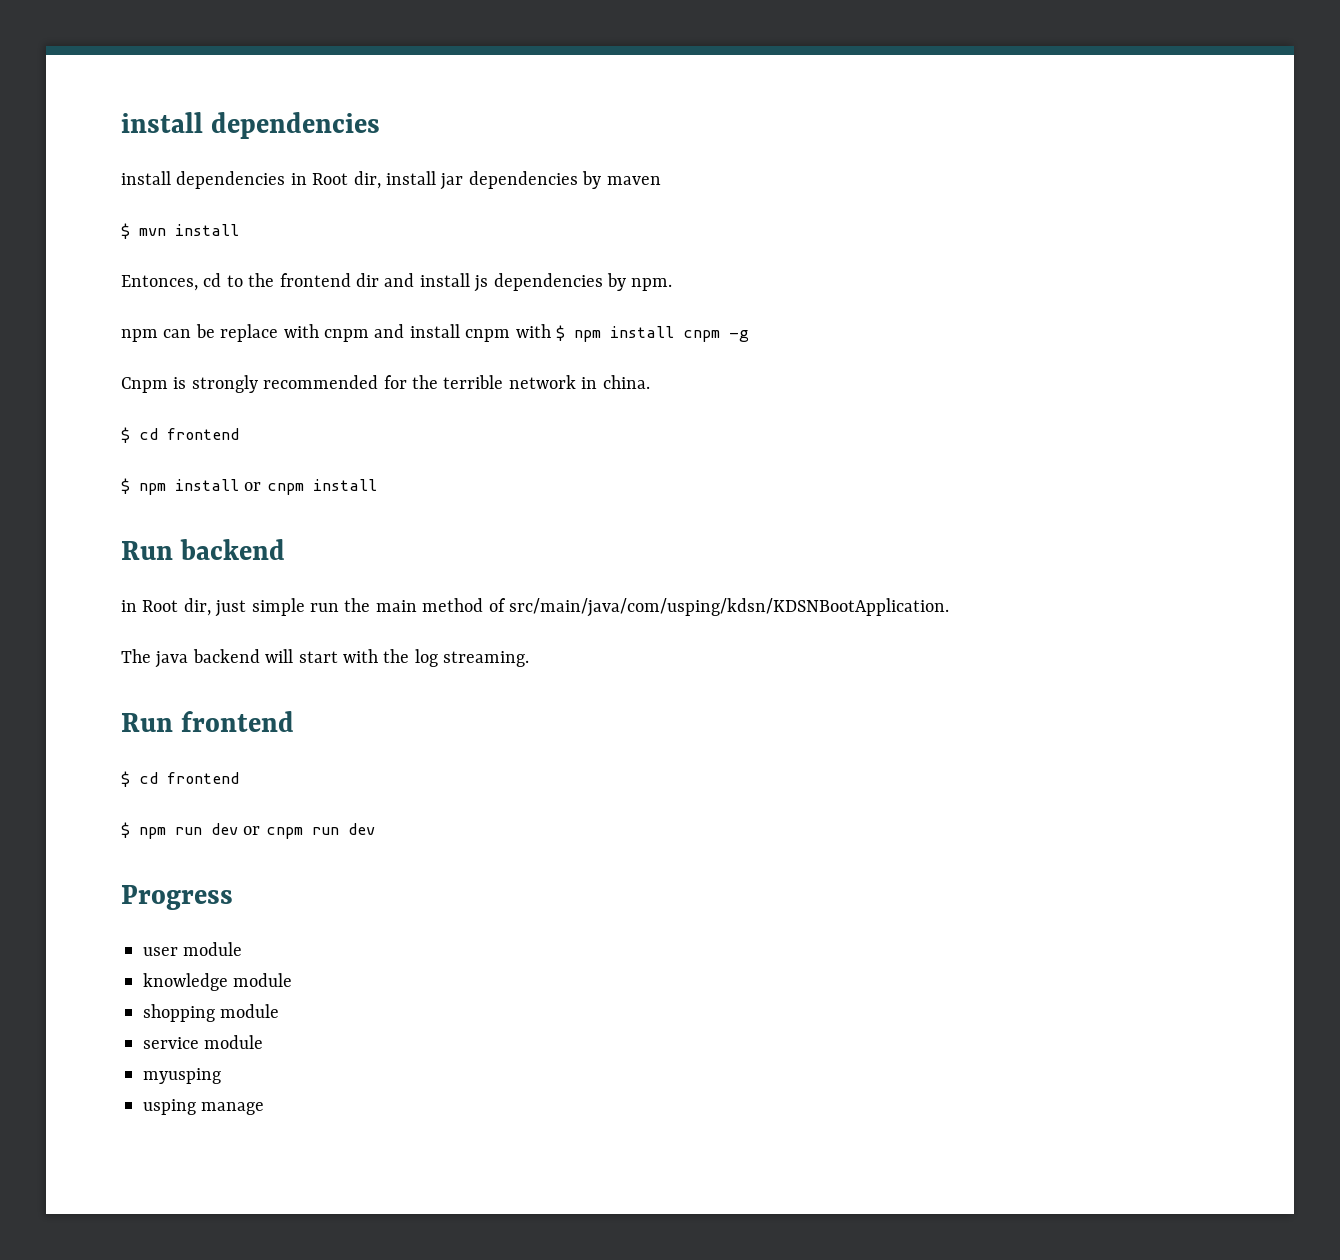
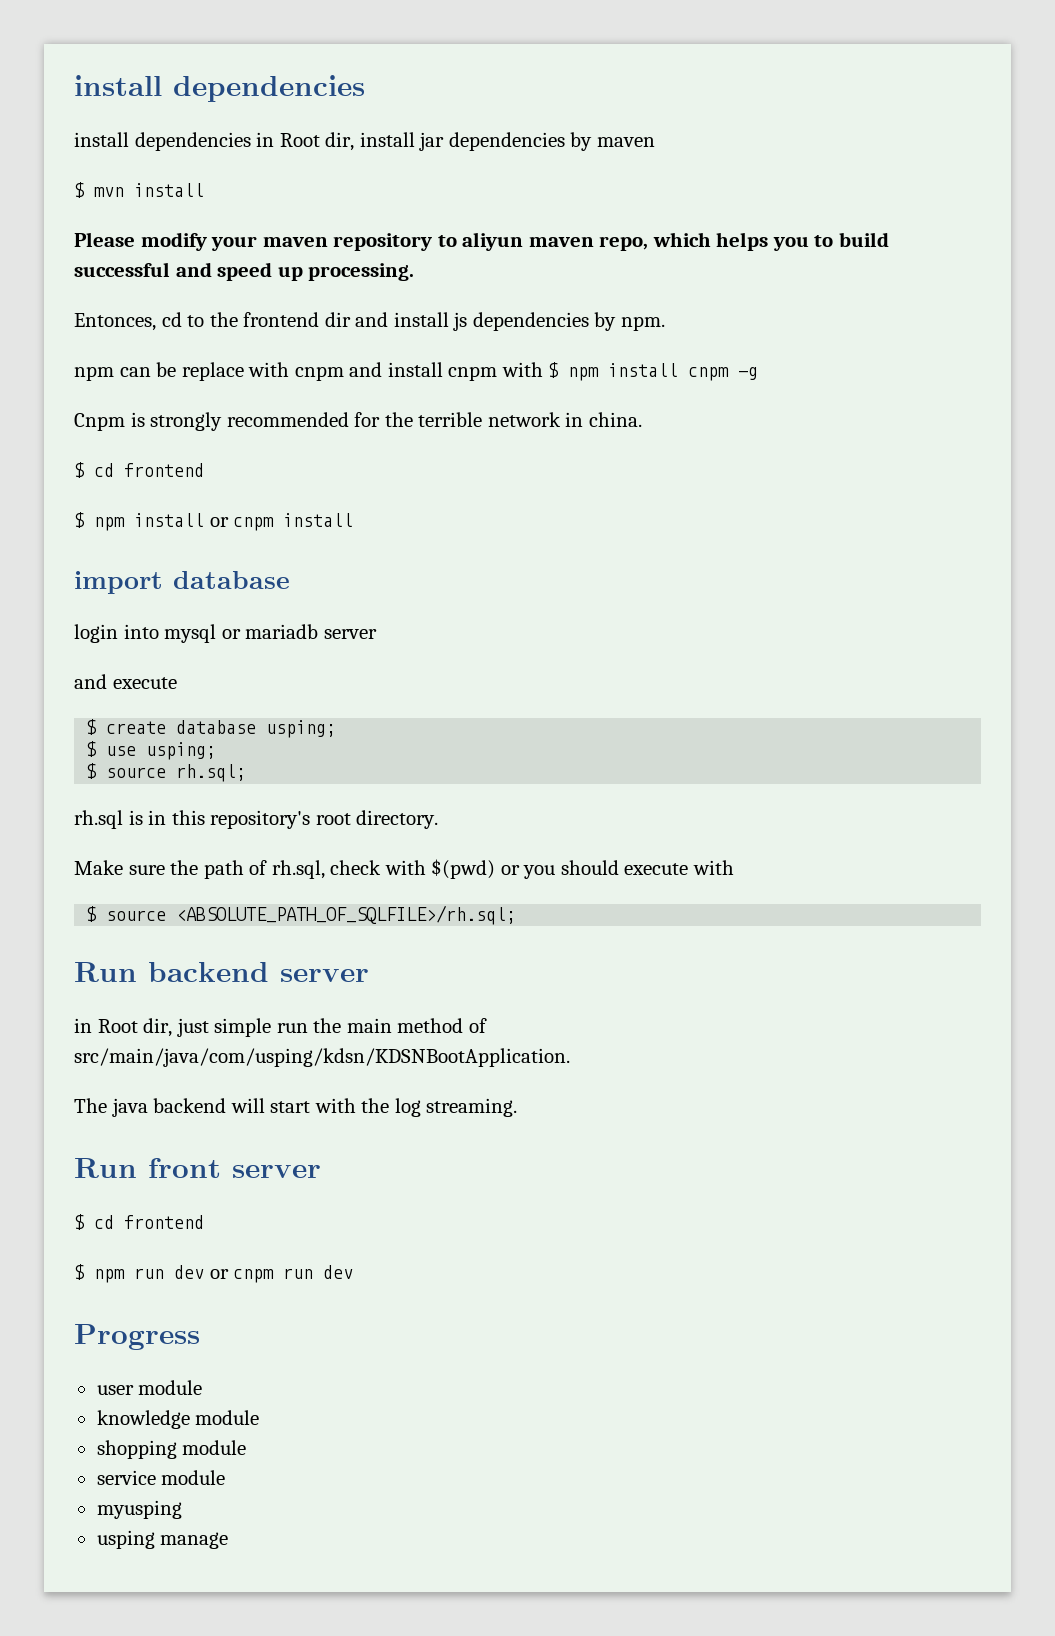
(239, 230) none -> [74,232,889,251] [74,262,415,281] // Please modify your maven repository to aliyun maven repo, which helps you to build successful and speed up processing.
(377, 485) none -> [74,571,290,594] [74,624,377,643] [74,674,177,689] [86,719,337,738] [86,741,217,760] [86,763,247,782] [74,810,439,829] [74,859,734,879] [86,905,517,925] // import database // login into mysql or mariadb server // and execute // $ create database usping; // $ use usping; // $ source rh.sql; // rh.sql is in this repository's root directory. // Make sure the path of rh.sql, check with $(pwd) or you should execute with // $ source <ABSOLUTE_PATH_OF_SQLFILE>/rh.sql;
(286, 549) none -> [280,969,369,982] server
[181,711,295,732] frontend -> [148,1158,321,1178] front server

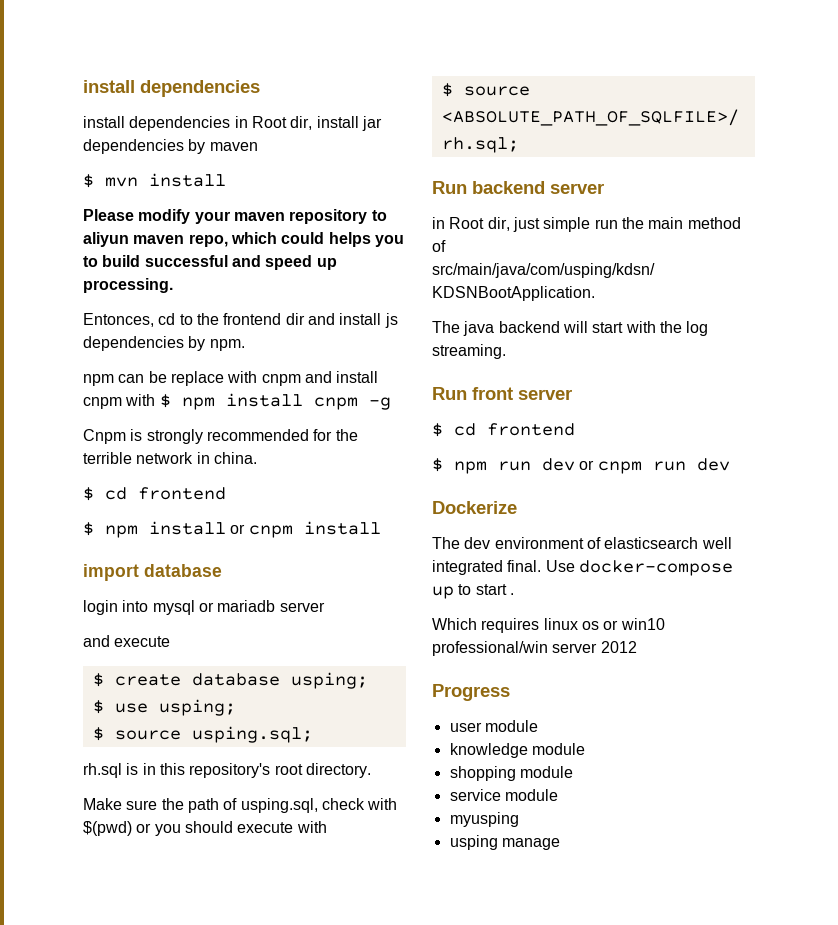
(711, 239) none -> [281,232,325,244] could
[176,764,247,782] rh.sql; -> [191,726,313,743] usping.sql;
[271,860,325,879] rh.sql, -> [240,798,318,813] usping.sql,
(354, 1272) none -> [432,501,517,514] [432,537,732,549] [432,560,733,576] [432,584,514,599] [432,618,665,633] [432,641,637,656] // Dockerize // The dev environment of elasticsearch well integrated final. Use docker-compose up to start . // Which requires linux os or win10 professional/win server 2012

